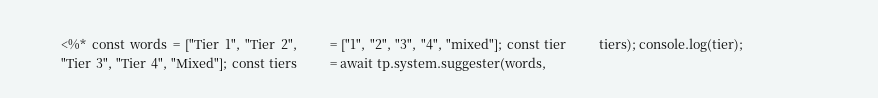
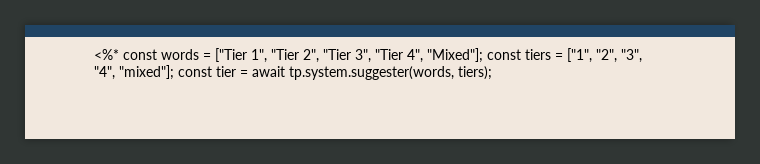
[639,38,744,52] console.log(tier); -> (492, 73) none

